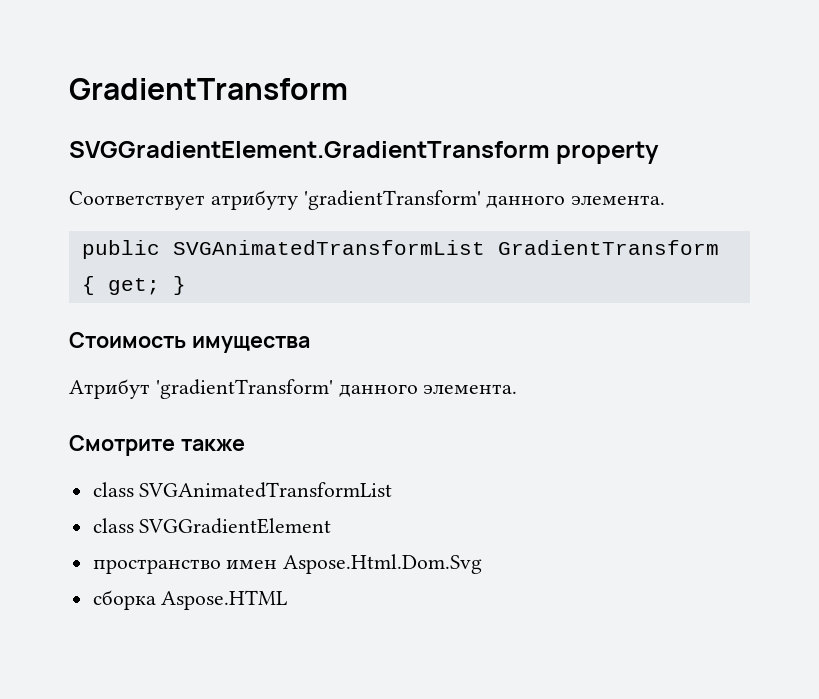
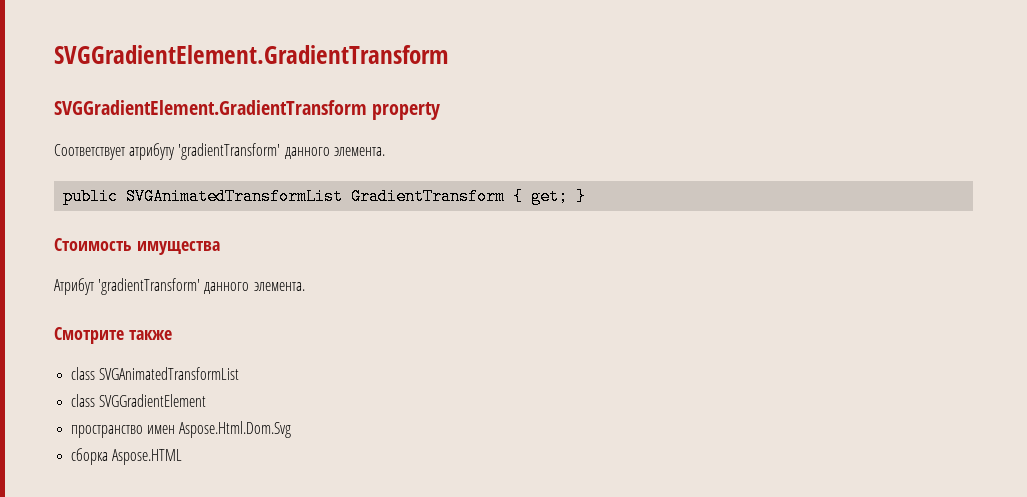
[69,78,348,100] GradientTransform -> [54,45,448,64] SVGGradientElement.GradientTransform

